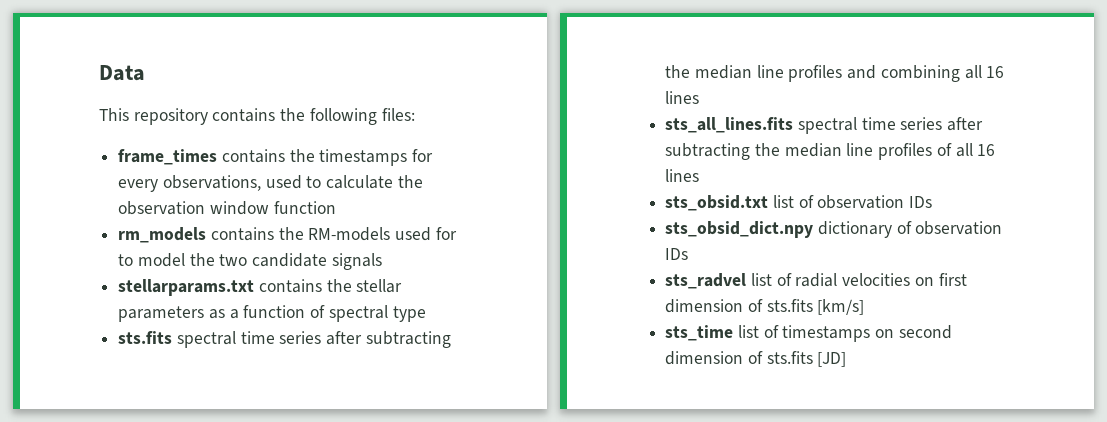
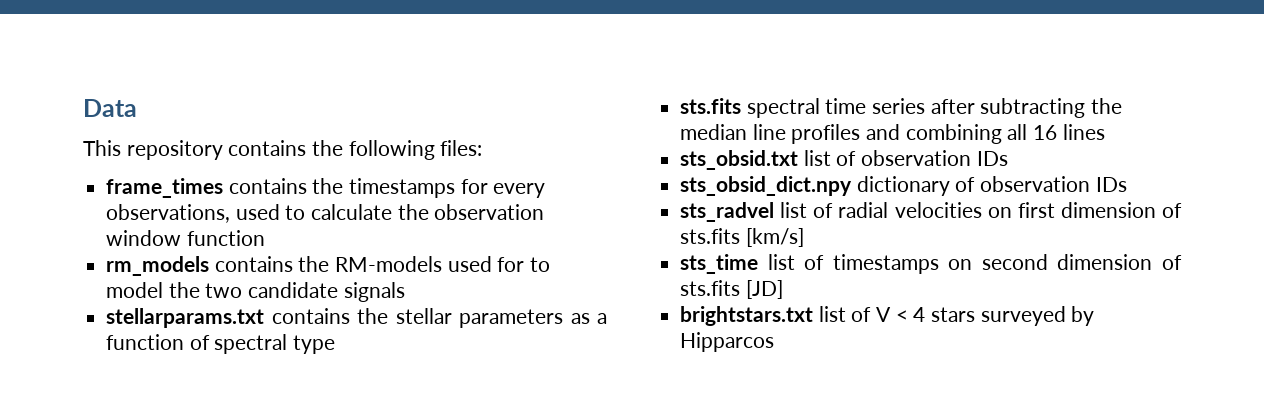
[665,117,984,134] [665,143,996,160] [665,169,700,182] // sts_all_lines.fits spectral time series after subtracting the median line profiles of all 16 lines -> (1105, 132) none
(847, 359) none -> [680,306,1095,326] [680,332,775,352] // brightstars.txt list of V < 4 stars surveyed by Hipparcos

